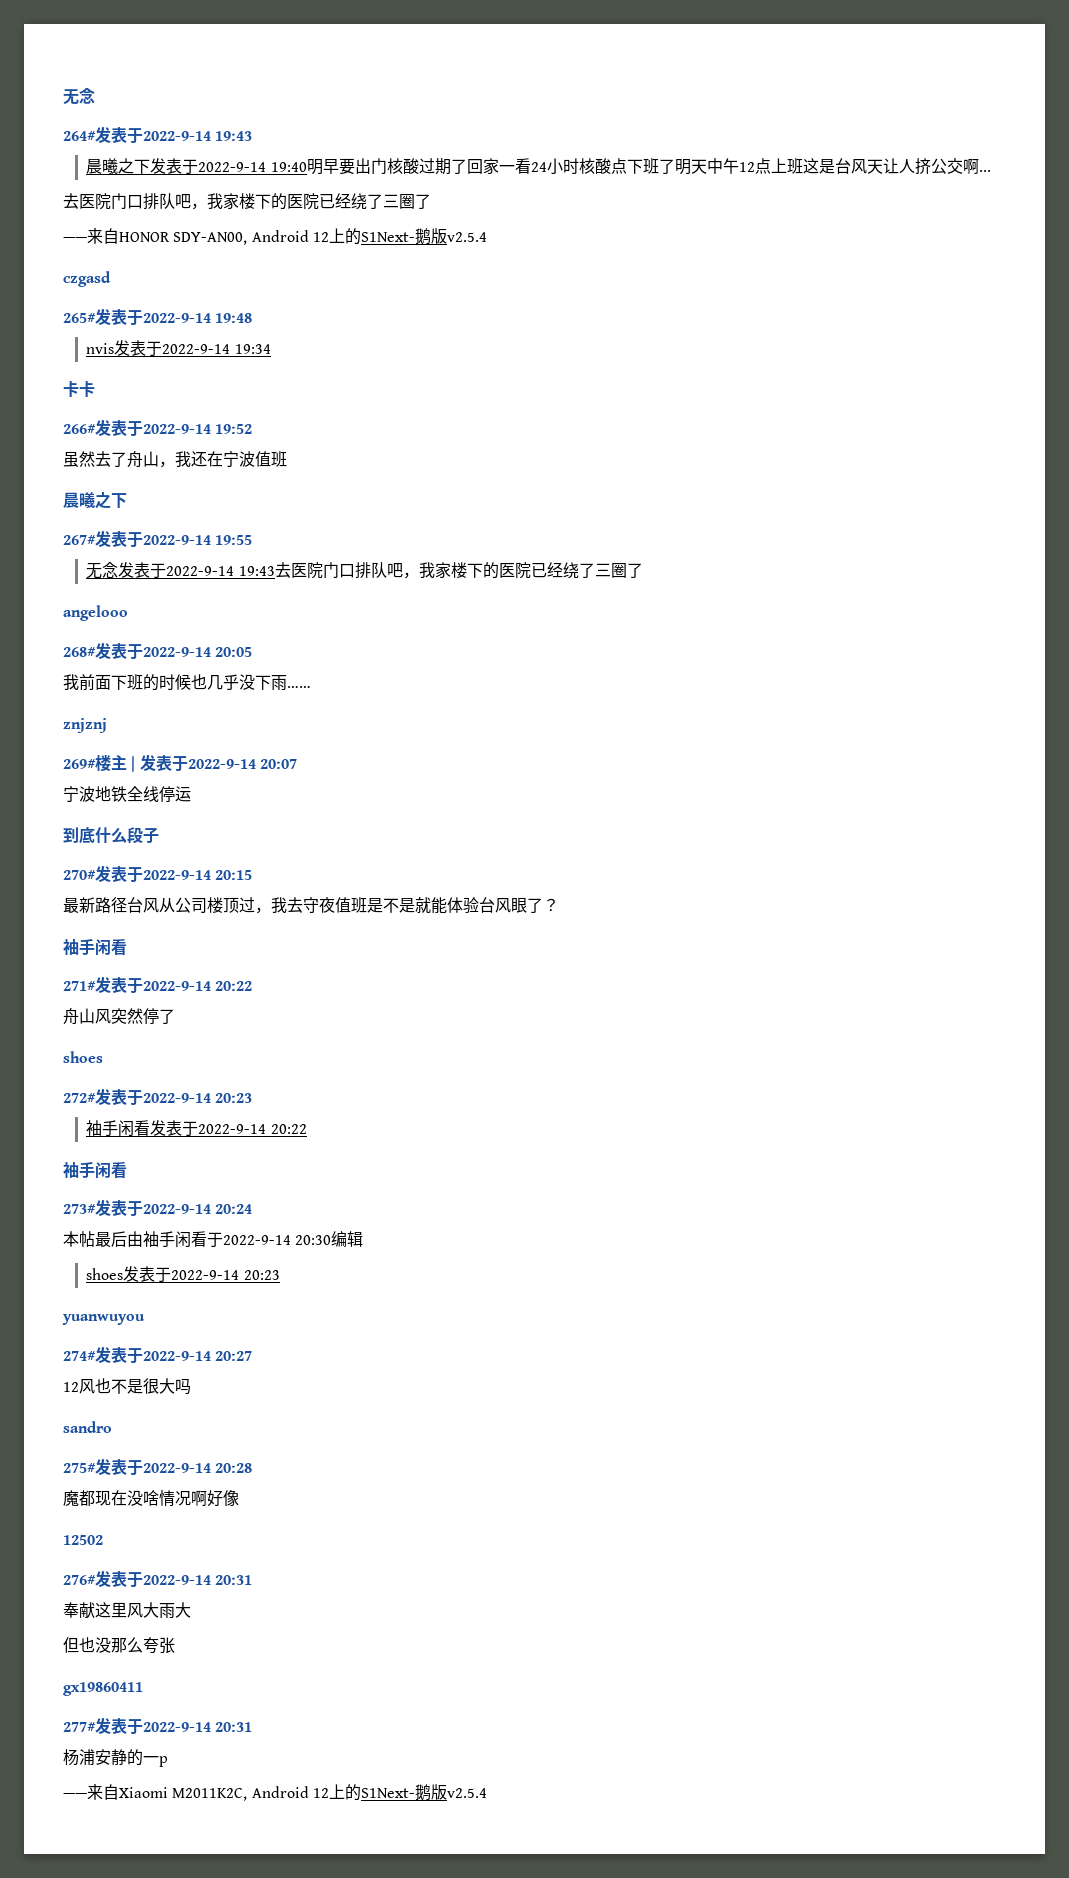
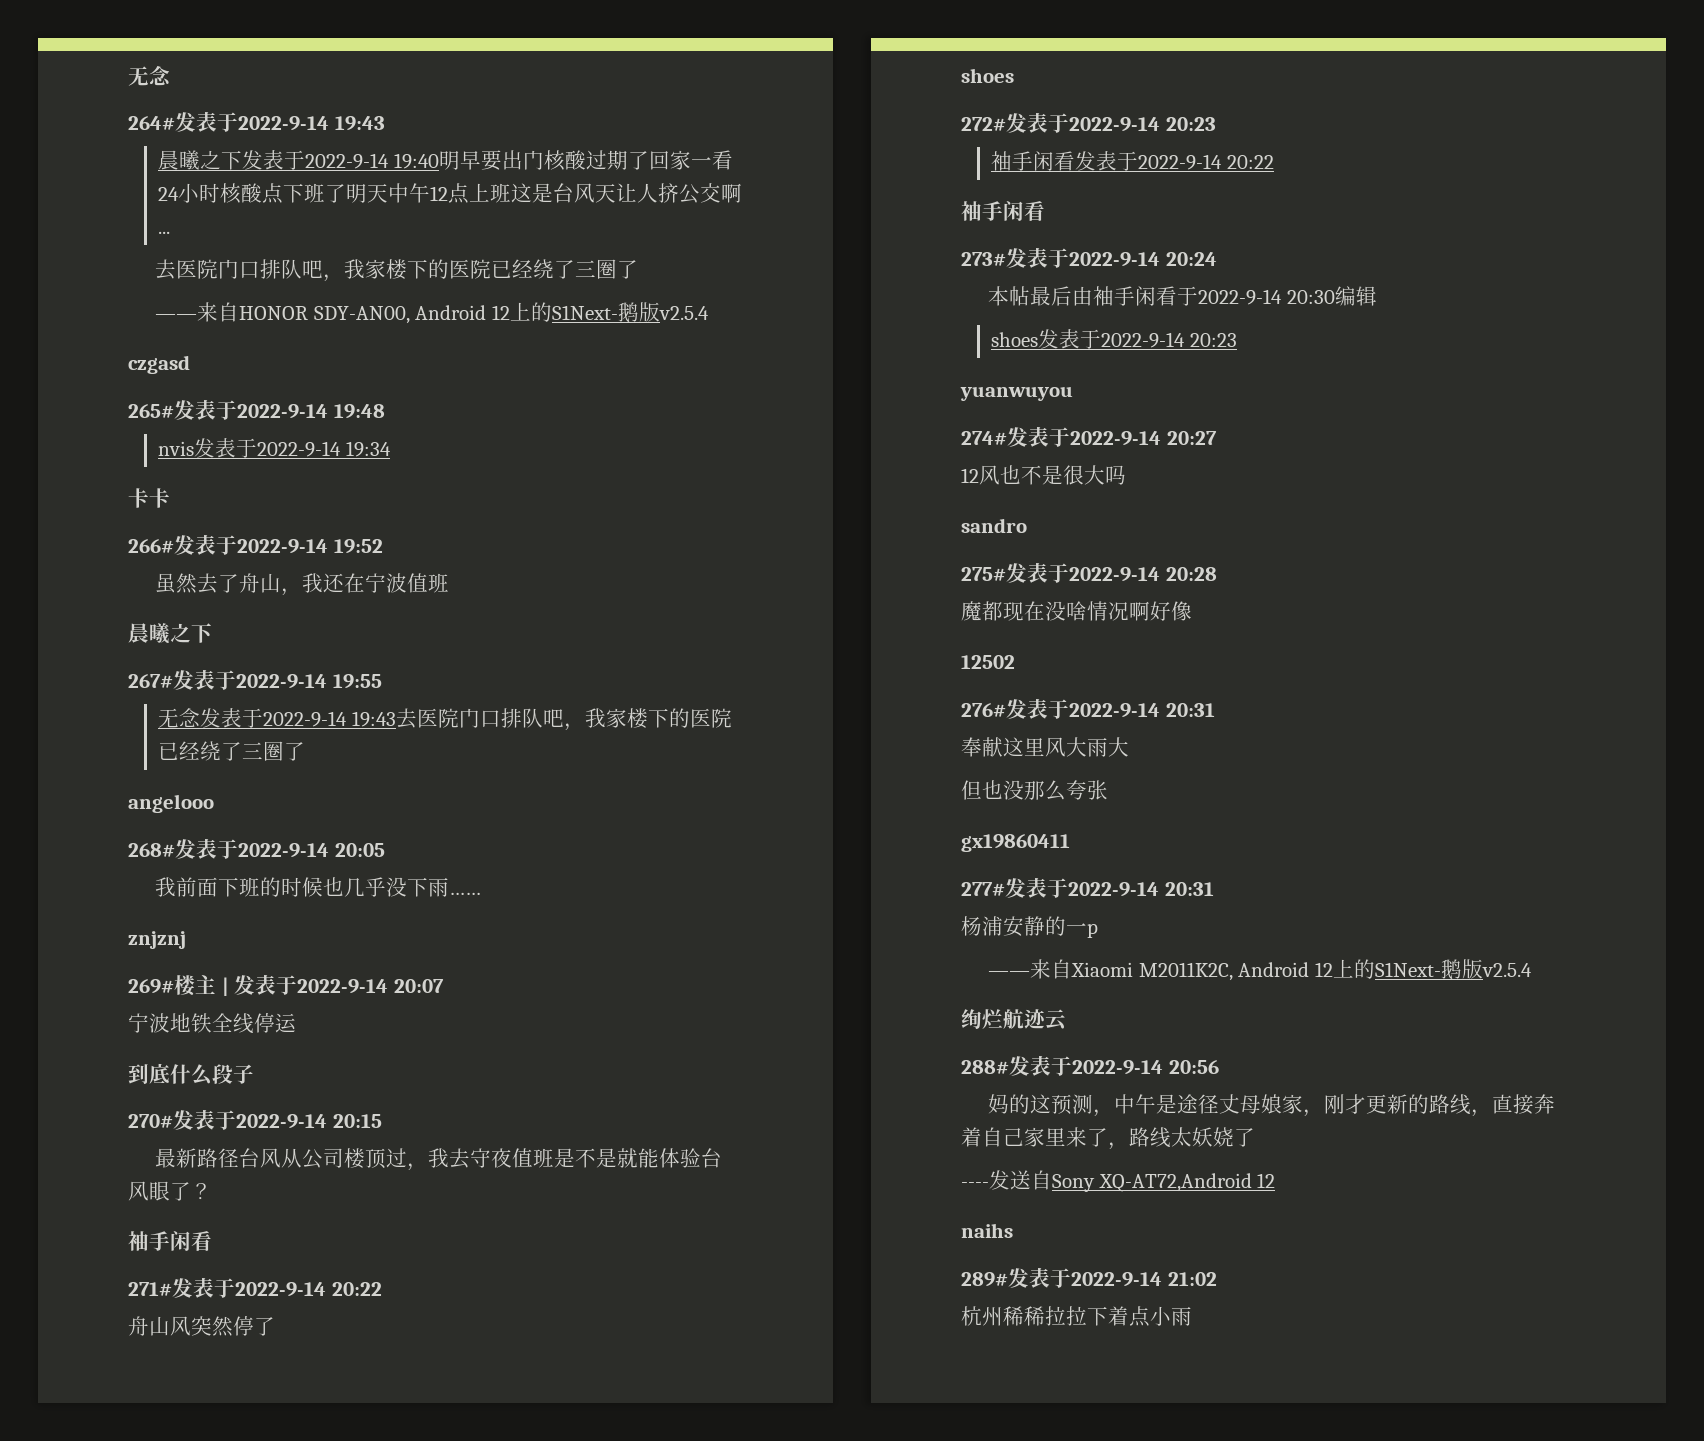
(487, 1793) none -> [961,1009,1067,1031] [961,1055,1219,1076] [988,1094,1556,1117] [961,1127,1255,1150] [961,1170,1276,1192] [961,1223,1013,1238] [961,1267,1217,1288] [961,1306,1192,1327] // 绚烂航迹云 // 288#发表于2022-9-14 20:56 // 妈的这预测，中午是途径丈母娘家，刚才更新的路线，直接奔着自己家里来了，路线太妖娆了 // ----发送自Sony XQ-AT72,Android 12 // naihs // 289#发表于2022-9-14 21:02 // 杭州稀稀拉拉下着点小雨

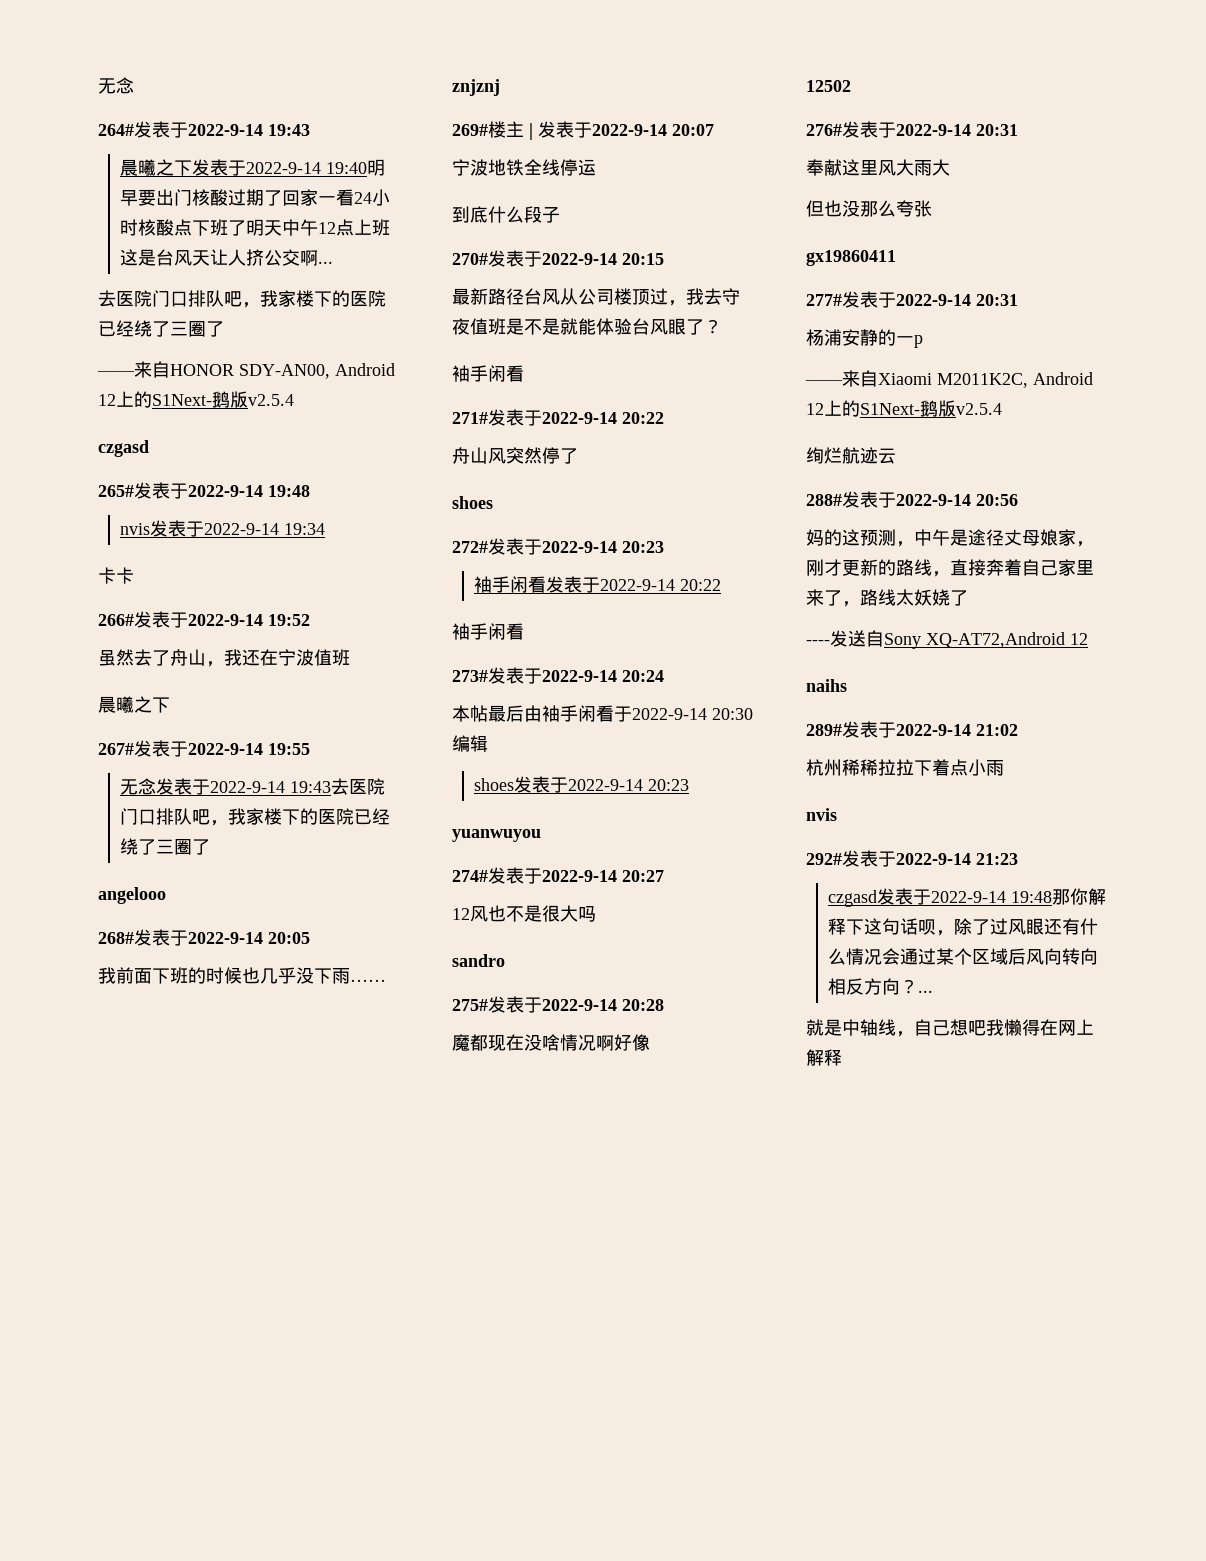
(1192, 1316) none -> [806,808,837,821] [806,850,1018,867] [828,888,1107,907] [828,918,1099,936] [828,948,1099,965] [828,978,934,995] [806,1019,1094,1037] [806,1049,842,1066] // nvis // 292#发表于2022-9-14 21:23 // czgasd发表于2022-9-14 19:48那你解释下这句话呗，除了过风眼还有什么情况会通过某个区域后风向转向相反方向？... // 就是中轴线，自己想吧我懒得在网上解释

